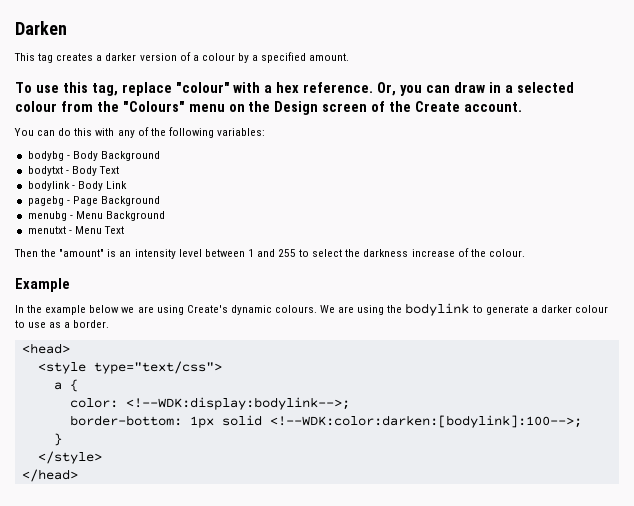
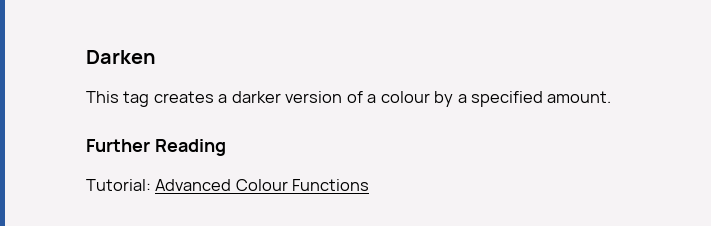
[15,82,574,96] [15,101,522,115] [14,127,265,138] [27,151,160,161] [27,166,119,176] [27,181,127,191] [27,196,160,206] [27,211,165,221] [27,226,124,234] [14,248,525,259] [15,278,70,292] [15,303,608,316] [15,320,110,328] [21,343,70,354] [37,361,222,374] [53,379,78,392] [69,397,350,410] [69,415,582,428] [53,433,62,446] [37,451,102,464] [21,469,78,482] To use this tag, replace "colour" with a hex reference. Or, you can draw in a selected colour from the "Colours" menu on the Design screen of the Create account. // You can do this with any of the following variables: // bodybg - Body Background // bodytxt - Body Text // bodylink - Body Link // pagebg - Page Background // menubg - Menu Background // menutxt - Menu Text // Then the "amount" is an intensity level between 1 and 255 to select the darkness increase of the colour. // Example // In the example below we are using Create's dynamic colours. We are using the bodylink to generate a darker colour to use as a border. // <head> // <style type="text/css"> // a { // color: <!--WDK:display:bodylink-->; // border-bottom: 1px solid <!--WDK:color:darken:[bodylink]:100-->; // } // </style> // </head> -> [86,139,226,156] [86,179,370,191] Further Reading // Tutorial: Advanced Colour Functions

